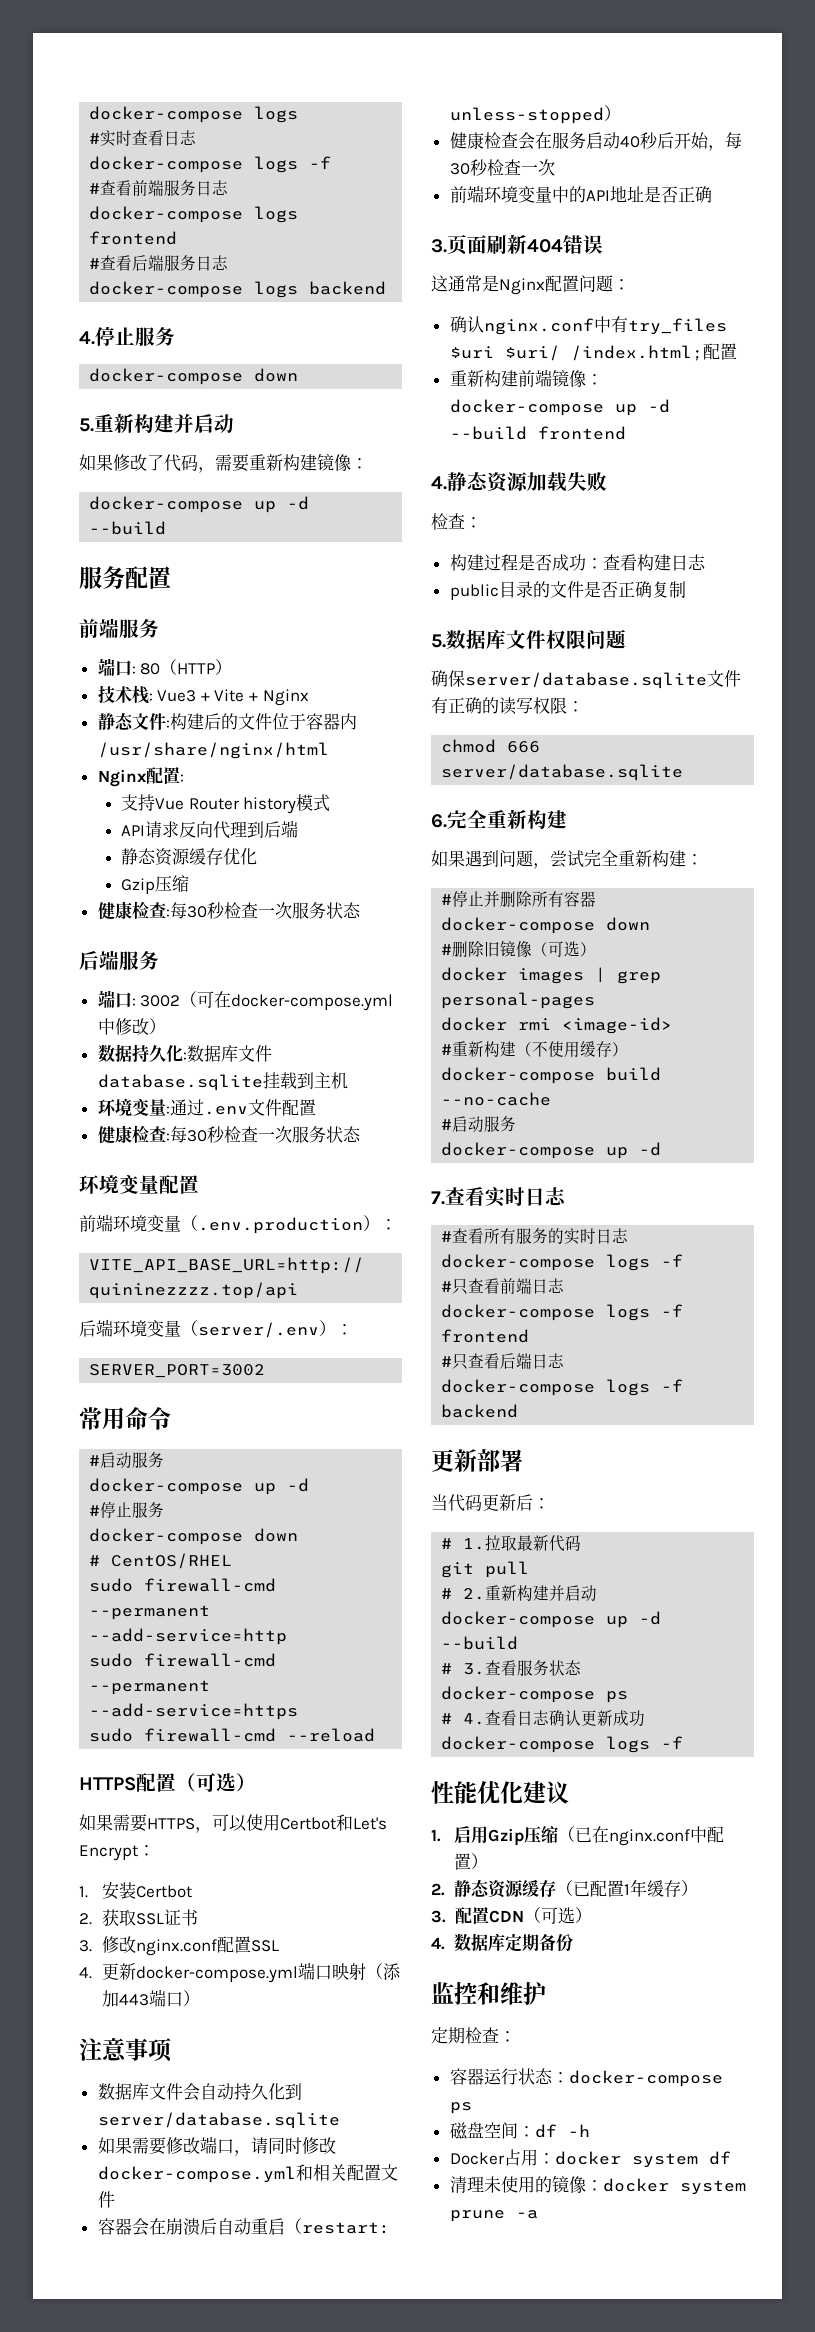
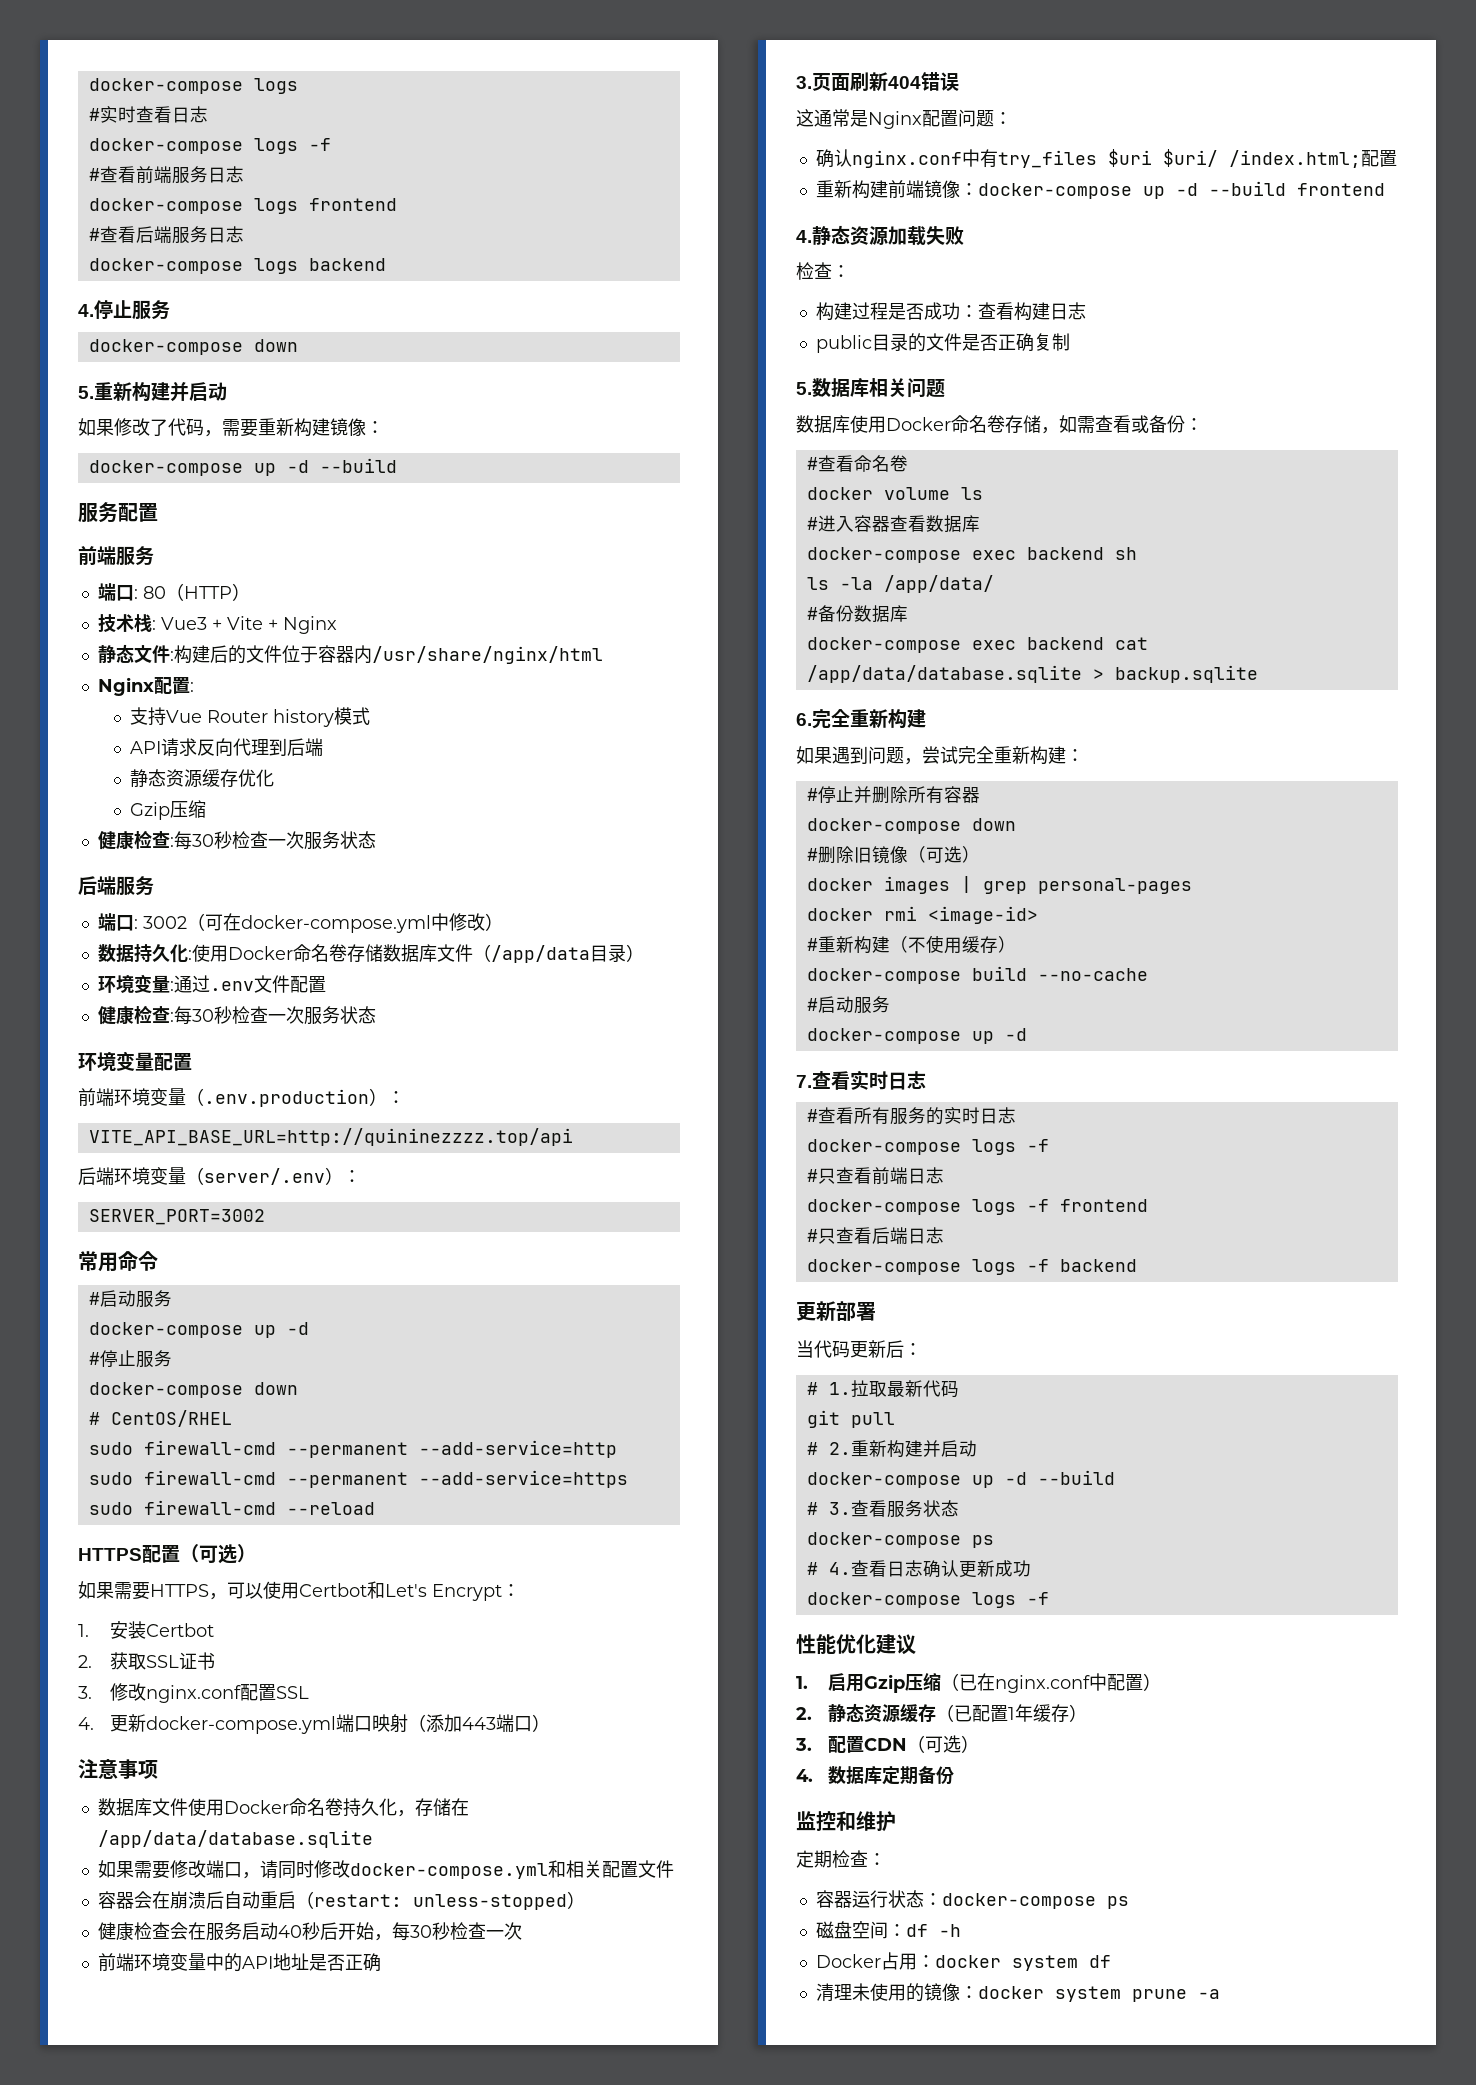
[186,1045,272,1062] [97,1072,348,1091] 数据库文件database.sqlite挂载到主机 -> [191,944,644,963] 使用Docker命名卷存储数据库文件（/app/data目录）
[182,2083,302,2101] [97,2112,340,2129] 会自动持久化到server/database.sqlite -> [187,1798,469,1817] [97,1830,373,1848] 使用Docker命名卷持久化，存储在/app/data/database.sqlite
[506,630,586,649] 文件权限 -> [869,378,907,397] 相关
[431,670,741,689] [431,697,584,715] [441,739,541,753] [441,764,684,781] 确保server/database.sqlite文件有正确的读写权限： // chmod 666 server/database.sqlite -> [796,415,1203,434] [806,455,908,472] [806,487,983,500] [806,515,980,533] [806,547,1137,563] [806,575,994,593] [806,605,908,623] [806,637,1148,653] [806,665,1258,683] 数据库使用Docker命名卷存储，如需查看或备份： // #查看命名卷 // docker volume ls // #进入容器查看数据库 // docker-compose exec backend sh // ls -la /app/data/ // #备份数据库 // docker-compose exec backend cat /app/data/database.sqlite > backup.sqlite

